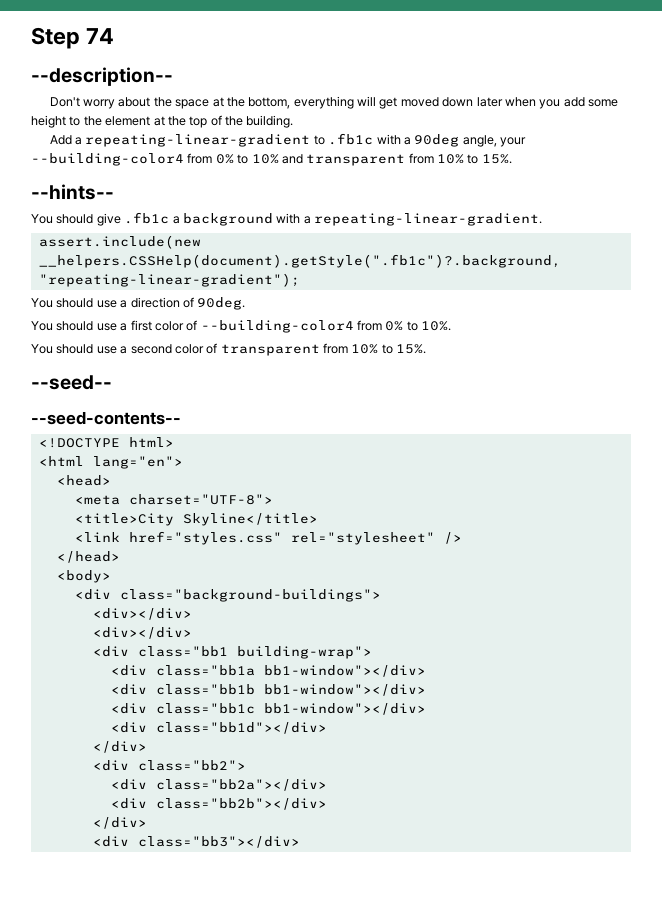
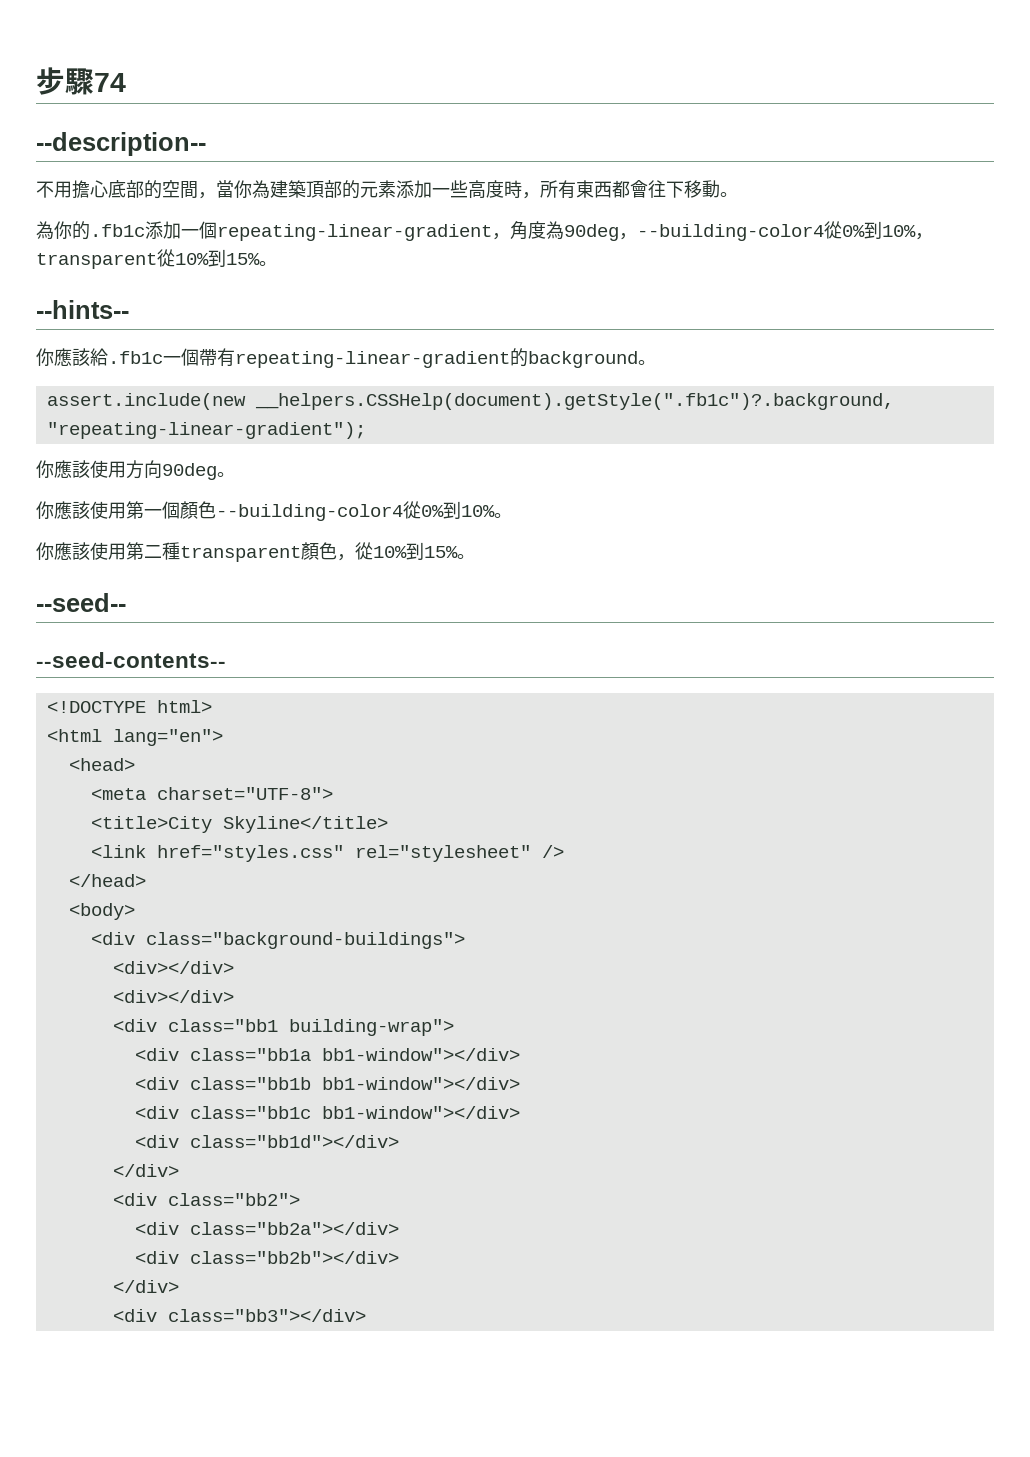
[31,27,80,49] Step -> [36,67,94,95] 步驟
[49,96,619,109] [31,115,294,128] [49,133,527,147] [31,153,512,166] [31,184,114,200] [31,212,542,226] [38,235,201,249] [38,254,561,268] [38,273,300,287] [31,297,246,310] [31,320,452,333] [31,343,427,356] Don't worry about the space at the bottom, everything will get moved down later when you add some height to the element at the top of the building. // Add a repeating-linear-gradient to .fb1c with a 90deg angle, your --building-color4 from 0% to 10% and transparent from 10% to 15%. // --hints-- // You should give .fb1c a background with a repeating-linear-gradient. // assert.include(new __helpers.CSSHelp(document).getStyle(".fb1c")?.background, "repeating-linear-gradient"); // You should use a direction of 90deg. // You should use a first color of --building-color4 from 0% to 10%. // You should use a second color of transparent from 10% to 15%. -> [36,180,738,199] [36,221,933,241] [36,249,277,269] [36,300,129,319] [36,348,656,368] [46,393,894,410] [46,422,366,439] [36,460,235,480] [36,501,512,521] [36,542,475,562] 不用擔心底部的空間，當你為建築頂部的元素添加一些高度時，所有東西都會往下移動。 // 為你的.fb1c添加一個repeating-linear-gradient，角度為90deg，--building-color4從0%到10%，transparent從10%到15%。 // --hints-- // 你應該給.fb1c一個帶有repeating-linear-gradient的background。 // assert.include(new __helpers.CSSHelp(document).getStyle(".fb1c")?.background, "repeating-linear-gradient"); // 你應該使用方向90deg。 // 你應該使用第一個顏色--building-color4從0%到10%。 // 你應該使用第二種transparent顏色，從10%到15%。

